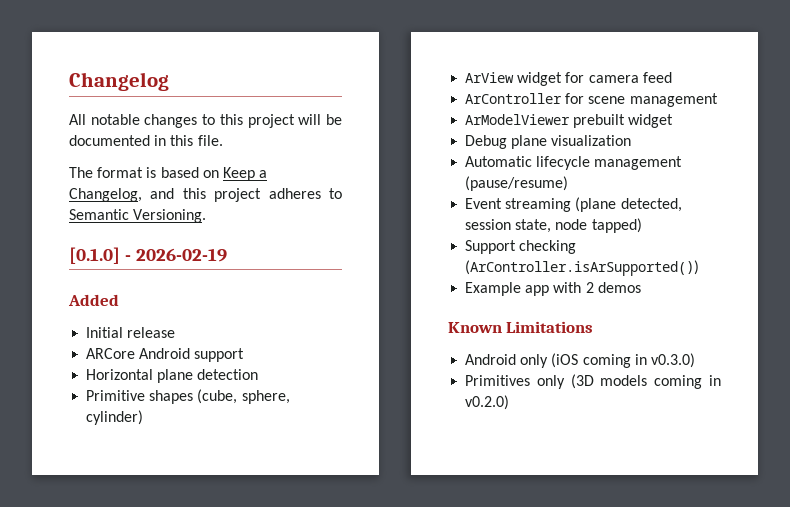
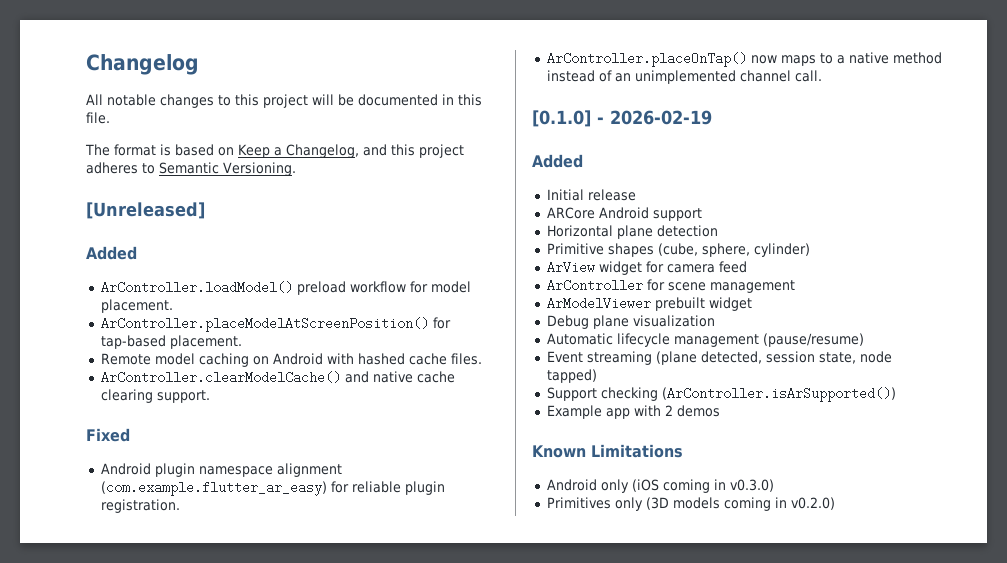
(207, 216) none -> [86,202,205,219] [86,246,137,260] [100,281,471,295] [100,299,173,313] [100,317,451,332] [100,335,242,349] [100,353,482,367] [100,371,455,384] [100,389,210,403] [86,428,130,442] [100,463,342,477] [100,481,445,496] [100,499,180,513] [546,52,942,67] [546,70,822,84] // [Unreleased] // Added // ArController.loadModel() preload workflow for model placement. // ArController.placeModelAtScreenPosition() for tap-based placement. // Remote model caching on Android with hashed cache files. // ArController.clearModelCache() and native cache clearing support. // Fixed // Android plugin namespace alignment (com.example.flutter_ar_easy) for reliable plugin registration. // ArController.placeOnTap() now maps to a native method instead of an unimplemented channel call.

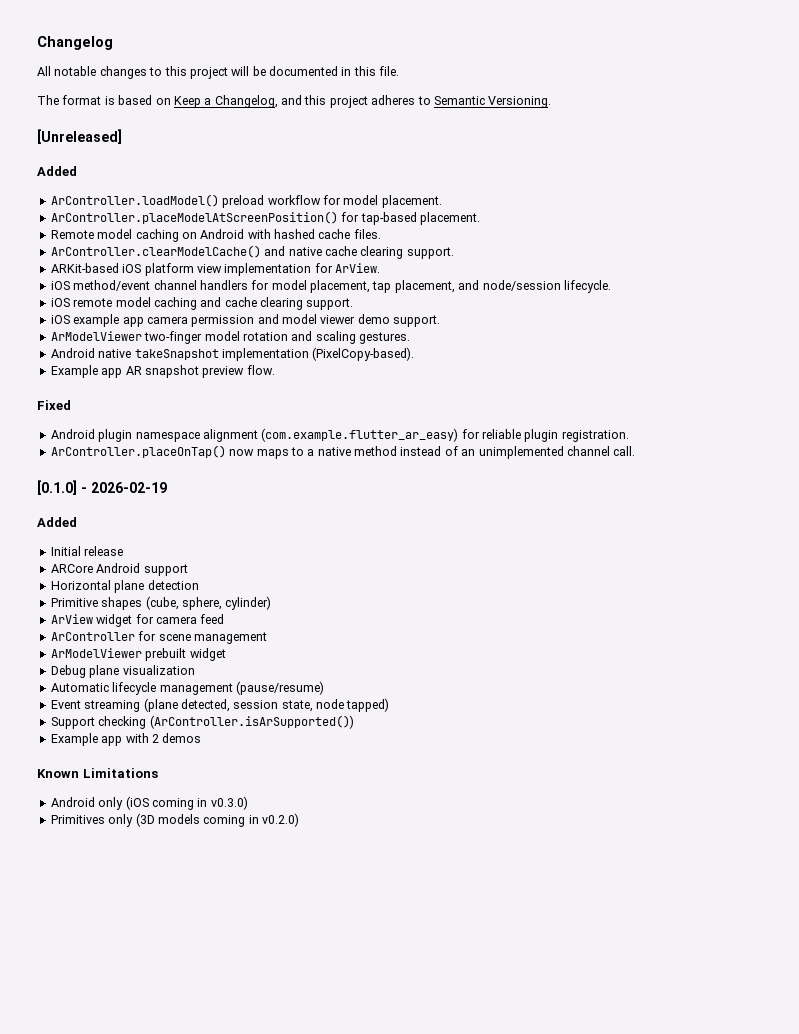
(210, 396) none -> [50,263,380,276] [50,280,611,293] [50,297,354,310] [50,314,441,327] [50,331,410,344] [50,347,415,361] [50,365,275,378] // ARKit-based iOS platform view implementation for ArView. // iOS method/event channel handlers for model placement, tap placement, and node/session lifecycle. // iOS remote model caching and cache clearing support. // iOS example app camera permission and model viewer demo support. // ArModelViewer two-finger model rotation and scaling gestures. // Android native takeSnapshot implementation (PixelCopy-based). // Example app AR snapshot preview flow.

